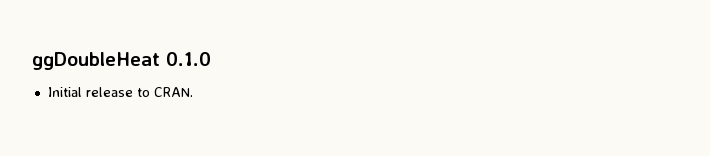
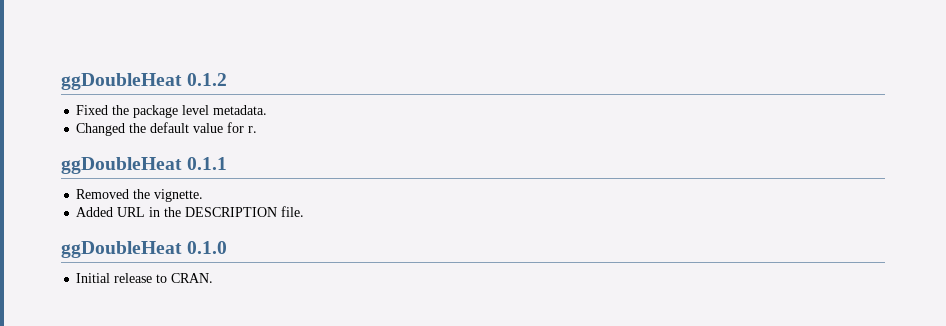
[32,52,160,70] ggDoubleHeat -> [61,73,228,90] [76,105,268,118] [76,122,258,136] [61,157,228,174] [76,189,204,202] [76,206,305,217] [61,241,182,258] ggDoubleHeat 0.1.2 // Fixed the package level metadata. // Changed the default value for r. // ggDoubleHeat 0.1.1 // Removed the vignette. // Added URL in the DESCRIPTION file. // ggDoubleHeat

